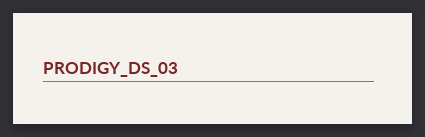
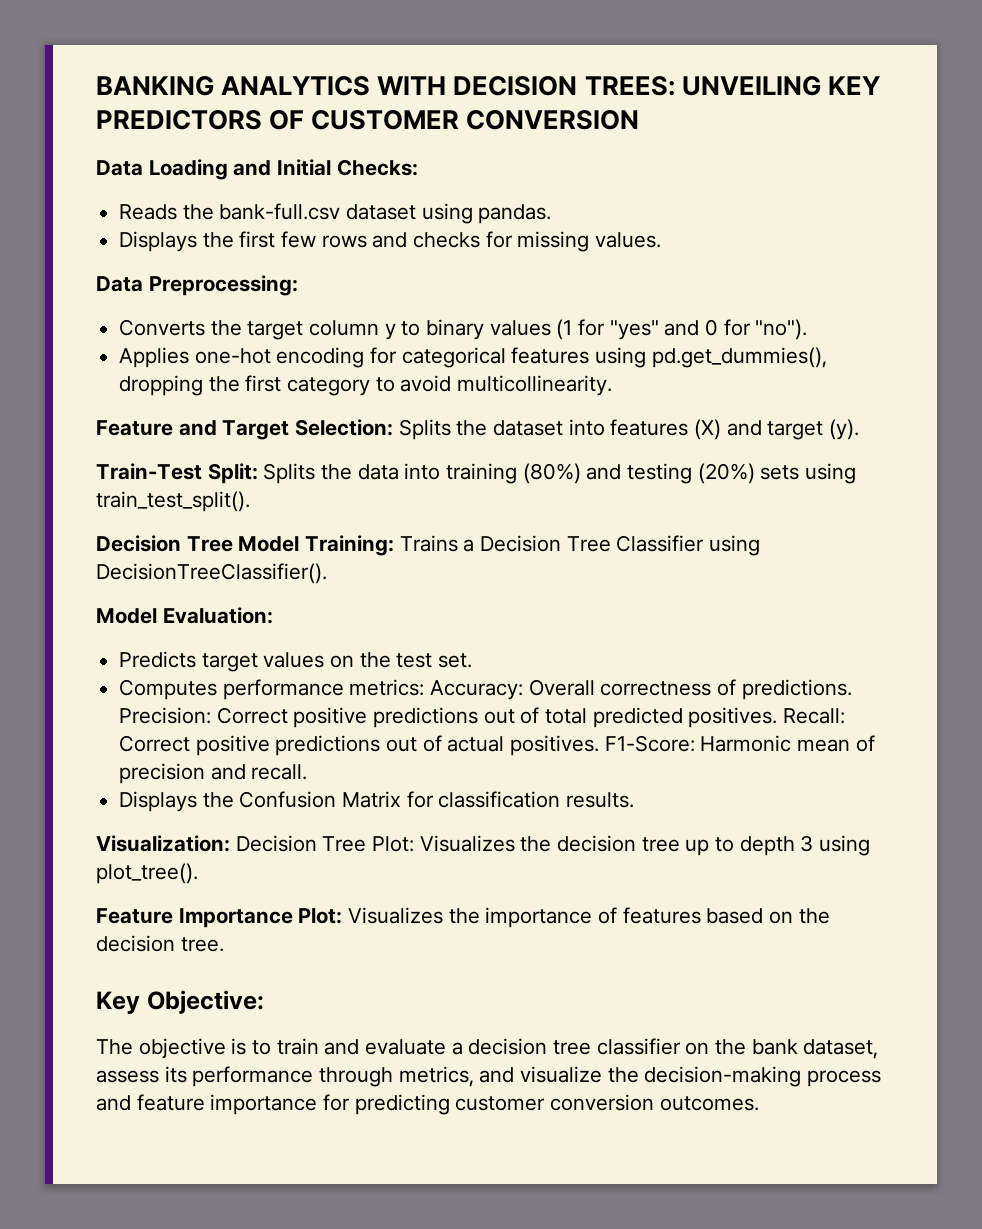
[43,62,178,77] PRODIGY_DS_03 -> [96,76,880,96] [96,110,640,130] [96,159,418,180] [119,203,552,224] [119,231,662,252] [96,275,298,296] [119,319,808,340] [119,347,827,368] [119,375,613,396] [96,419,860,440] [96,463,857,484] [96,491,250,512] [96,535,761,556] [96,563,327,584] [96,607,273,624] [119,651,473,672] [119,679,852,700] [119,707,846,728] [119,735,875,756] [119,763,308,784] [119,791,635,812] [96,835,871,856] [96,863,198,884] [96,907,830,928] [96,935,224,952] [96,990,264,1014] [96,1038,879,1059] [96,1066,882,1087] [96,1094,759,1115] BANKING ANALYTICS WITH DECISION TREES: UNVEILING KEY PREDICTORS OF CUSTOMER CONVERSION // Data Loading and Initial Checks: // Reads the bank-full.csv dataset using pandas. // Displays the first few rows and checks for missing values. // Data Preprocessing: // Converts the target column y to binary values (1 for "yes" and 0 for "no"). // Applies one-hot encoding for categorical features using pd.get_dummies(), dropping the first category to avoid multicollinearity. // Feature and Target Selection: Splits the dataset into features (X) and target (y). // Train-Test Split: Splits the data into training (80%) and testing (20%) sets using train_test_split(). // Decision Tree Model Training: Trains a Decision Tree Classifier using DecisionTreeClassifier(). // Model Evaluation: // Predicts target values on the test set. // Computes performance metrics: Accuracy: Overall correctness of predictions. Precision: Correct positive predictions out of total predicted positives. Recall: Correct positive predictions out of actual positives. F1-Score: Harmonic mean of precision and recall. // Displays the Confusion Matrix for classification results. // Visualization: Decision Tree Plot: Visualizes the decision tree up to depth 3 using plot_tree(). // Feature Importance Plot: Visualizes the importance of features based on the decision tree. // Key Objective: // The objective is to train and evaluate a decision tree classifier on the bank dataset, assess its performance through metrics, and visualize the decision-making process and feature importance for predicting customer conversion outcomes.

